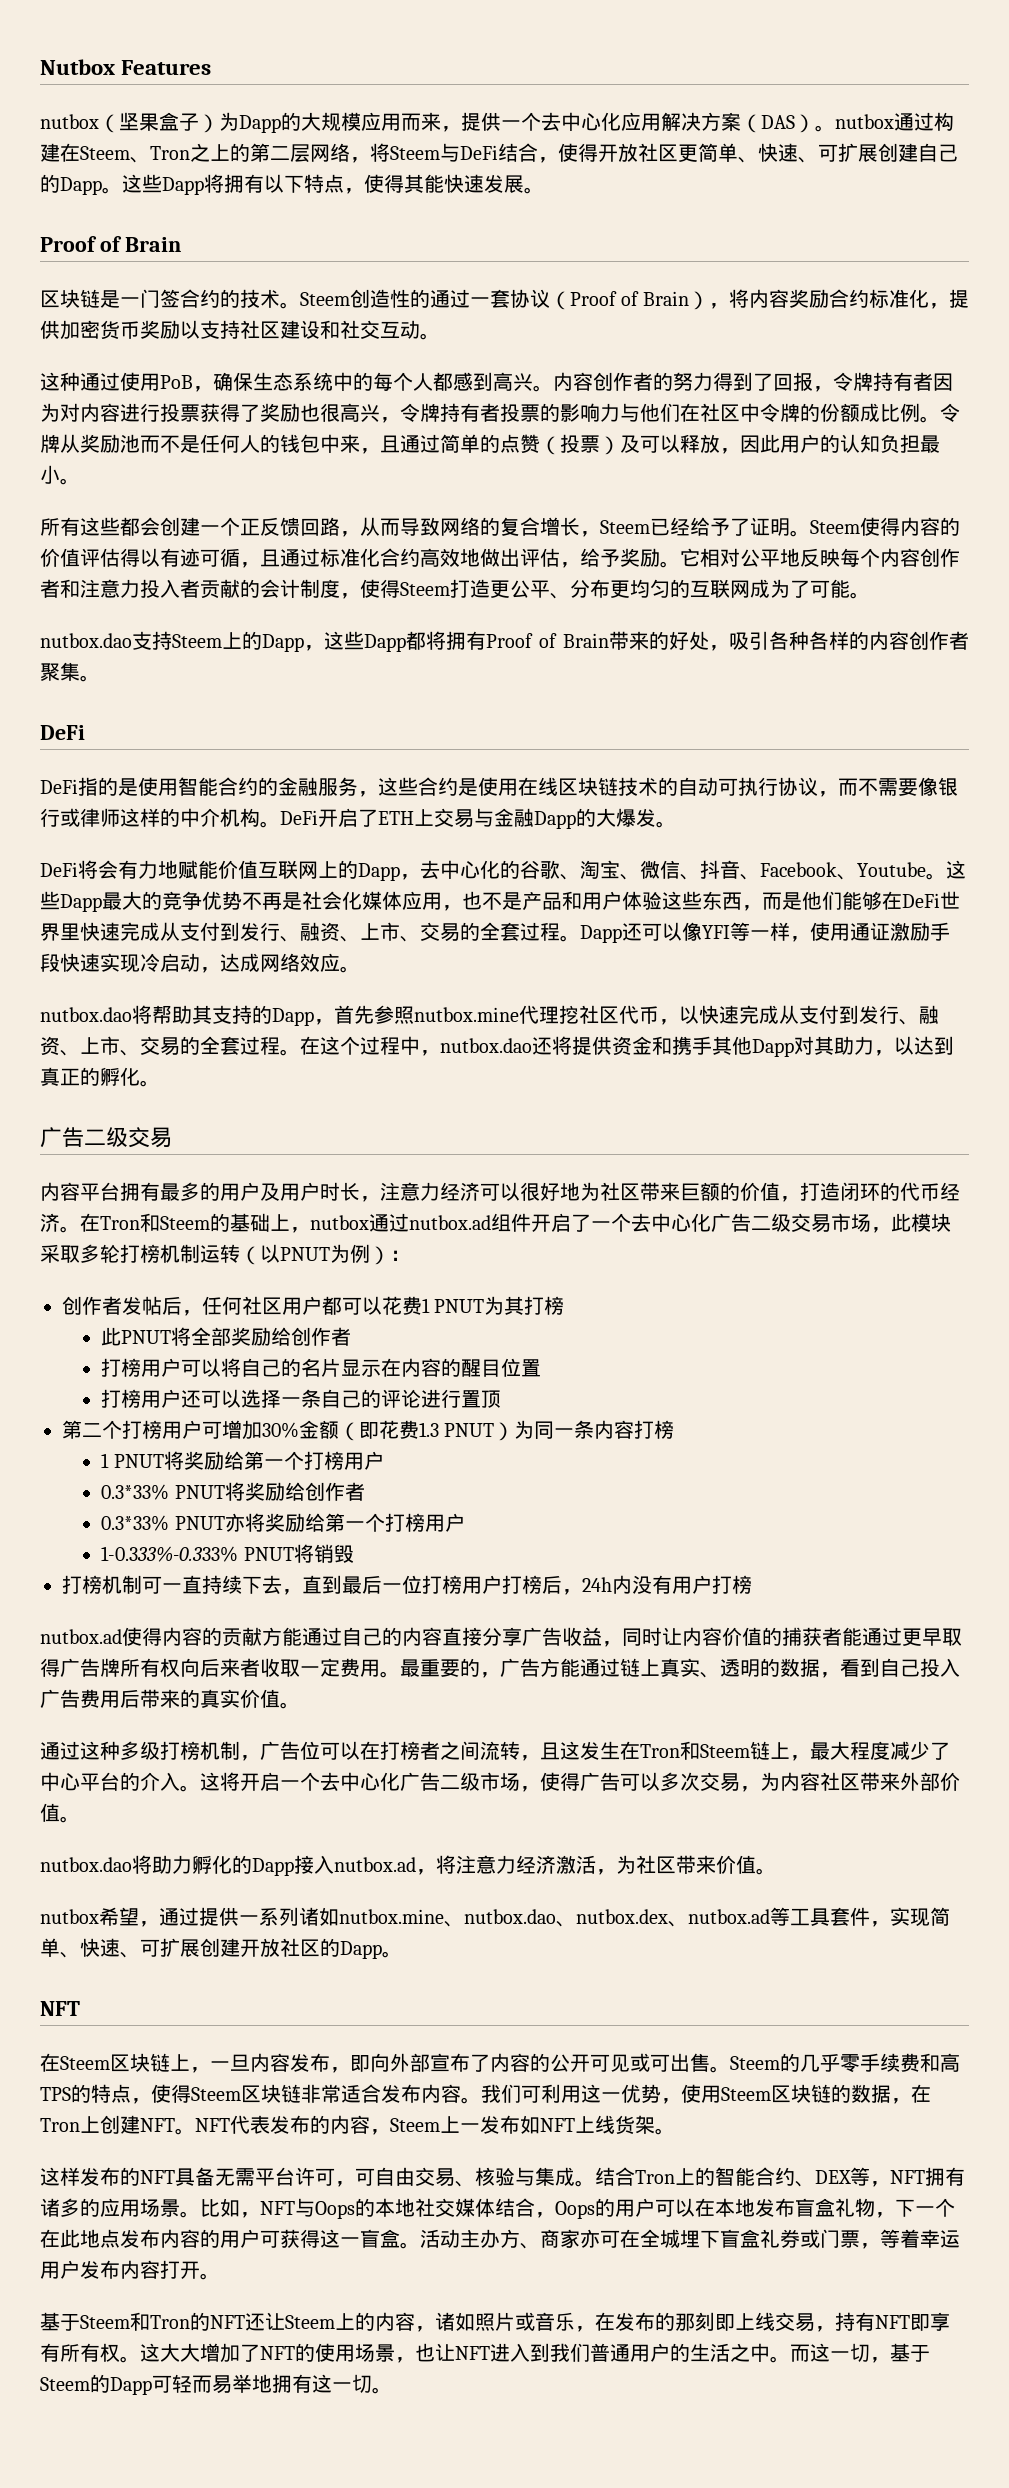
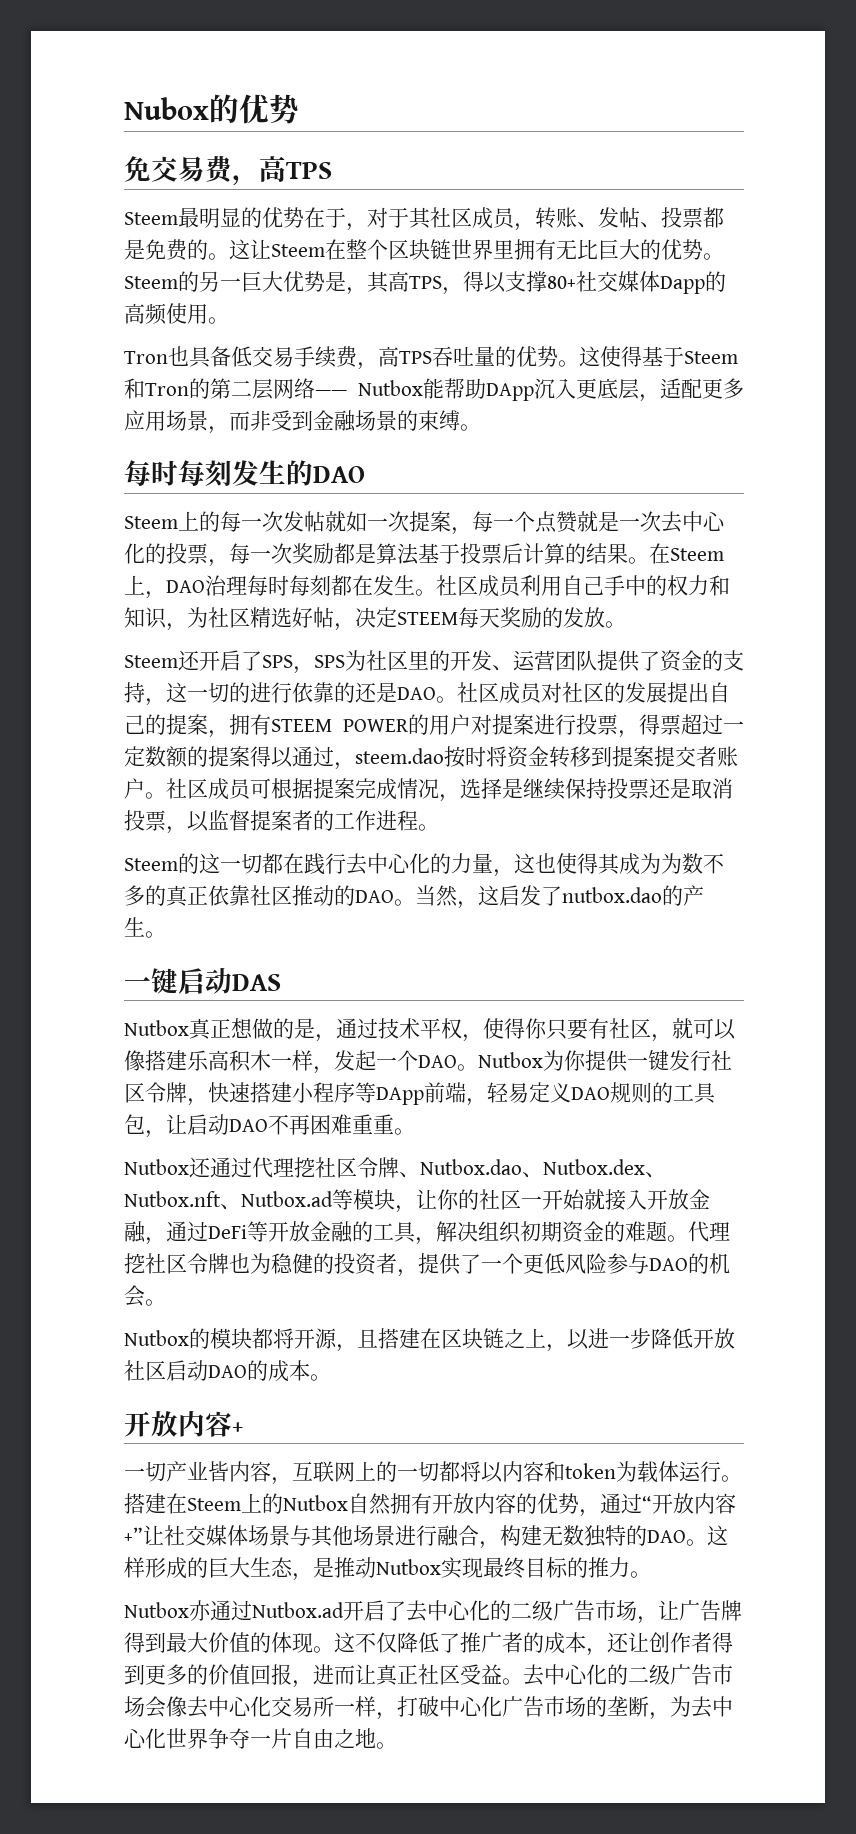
[40,59,212,75] [40,112,954,133] [40,143,958,163] [40,174,544,195] [40,236,181,252] [40,289,969,310] [40,320,440,340] [40,372,953,392] [40,403,960,423] [40,434,940,455] [40,465,80,485] [40,517,960,537] [40,548,960,568] [40,579,870,599] [40,631,969,652] [40,662,100,682] [40,725,85,740] [40,777,958,797] [40,808,676,829] [40,860,966,881] [40,891,960,912] [40,922,950,943] [40,953,360,973] [40,1005,939,1026] [40,1036,954,1057] [40,1067,160,1087] [40,1127,172,1148] [40,1182,960,1202] [40,1213,951,1233] [40,1244,410,1265] [62,1296,565,1316] [101,1327,352,1346] [101,1358,542,1377] [101,1389,502,1408] [62,1420,675,1441] [101,1451,384,1470] [101,1482,365,1501] [101,1513,465,1532] [101,1544,354,1563] [62,1575,752,1595] [40,1627,962,1647] [40,1658,960,1678] [40,1689,300,1709] [40,1741,950,1761] [40,1772,960,1792] [40,1803,80,1823] [40,1855,776,1876] [40,1907,950,1927] [40,1938,402,1959] [40,2001,80,2016] [40,2053,960,2073] [40,2084,931,2104] [40,2115,675,2135] [40,2167,965,2187] [40,2198,955,2219] [40,2229,960,2249] [40,2260,220,2280] [40,2312,950,2332] [40,2343,930,2363] [40,2374,372,2395] Nutbox Features // nutbox（坚果盒子）为Dapp的大规模应用而来，提供一个去中心化应用解决方案（DAS）。nutbox通过构建在Steem、Tron之上的第二层网络，将Steem与DeFi结合，使得开放社区更简单、快速、可扩展创建自己的Dapp。这些Dapp将拥有以下特点，使得其能快速发展。 // Proof of Brain // 区块链是一门签合约的技术。Steem创造性的通过一套协议（Proof of Brain），将内容奖励合约标准化，提供加密货币奖励以支持社区建设和社交互动。 // 这种通过使用PoB，确保生态系统中的每个人都感到高兴。内容创作者的努力得到了回报，令牌持有者因为对内容进行投票获得了奖励也很高兴，令牌持有者投票的影响力与他们在社区中令牌的份额成比例。令牌从奖励池而不是任何人的钱包中来，且通过简单的点赞（投票）及可以释放，因此用户的认知负担最小。 // 所有这些都会创建一个正反馈回路，从而导致网络的复合增长，Steem已经给予了证明。Steem使得内容的价值评估得以有迹可循，且通过标准化合约高效地做出评估，给予奖励。它相对公平地反映每个内容创作者和注意力投入者贡献的会计制度，使得Steem打造更公平、分布更均匀的互联网成为了可能。 // nutbox.dao支持Steem上的Dapp，这些Dapp都将拥有Proof of Brain带来的好处，吸引各种各样的内容创作者聚集。 // DeFi // DeFi指的是使用智能合约的金融服务，这些合约是使用在线区块链技术的自动可执行协议，而不需要像银行或律师这样的中介机构。DeFi开启了ETH上交易与金融Dapp的大爆发。 // DeFi将会有力地赋能价值互联网上的Dapp，去中心化的谷歌、淘宝、微信、抖音、Facebook、Youtube。这些Dapp最大的竞争优势不再是社会化媒体应用，也不是产品和用户体验这些东西，而是他们能够在DeFi世界里快速完成从支付到发行、融资、上市、交易的全套过程。Dapp还可以像YFI等一样，使用通证激励手段快速实现冷启动，达成网络效应。 // nutbox.dao将帮助其支持的Dapp，首先参照nutbox.mine代理挖社区代币，以快速完成从支付到发行、融资、上市、交易的全套过程。在这个过程中，nutbox.dao还将提供资金和携手其他Dapp对其助力，以达到真正的孵化。 // 广告二级交易 // 内容平台拥有最多的用户及用户时长，注意力经济可以很好地为社区带来巨额的价值，打造闭环的代币经济。在Tron和Steem的基础上，nutbox通过nutbox.ad组件开启了一个去中心化广告二级交易市场，此模块采取多轮打榜机制运转（以PNUT为例）： // 创作者发帖后，任何社区用户都可以花费1 PNUT为其打榜 // 此PNUT将全部奖励给创作者 // 打榜用户可以将自己的名片显示在内容的醒目位置 // 打榜用户还可以选择一条自己的评论进行置顶 // 第二个打榜用户可增加30%金额（即花费1.3 PNUT）为同一条内容打榜 // 1 PNUT将奖励给第一个打榜用户 // 0.3*33% PNUT将奖励给创作者 // 0.3*33% PNUT亦将奖励给第一个打榜用户 // 1-0.333%-0.333% PNUT将销毁 // 打榜机制可一直持续下去，直到最后一位打榜用户打榜后，24h内没有用户打榜 // nutbox.ad使得内容的贡献方能通过自己的内容直接分享广告收益，同时让内容价值的捕获者能通过更早取得广告牌所有权向后来者收取一定费用。最重要的，广告方能通过链上真实、透明的数据，看到自己投入广告费用后带来的真实价值。 // 通过这种多级打榜机制，广告位可以在打榜者之间流转，且这发生在Tron和Steem链上，最大程度减少了中心平台的介入。这将开启一个去中心化广告二级市场，使得广告可以多次交易，为内容社区带来外部价值。 // nutbox.dao将助力孵化的Dapp接入nutbox.ad，将注意力经济激活，为社区带来价值。 // nutbox希望，通过提供一系列诸如nutbox.mine、nutbox.dao、nutbox.dex、nutbox.ad等工具套件，实现简单、快速、可扩展创建开放社区的Dapp。 // NFT // 在Steem区块链上，一旦内容发布，即向外部宣布了内容的公开可见或可出售。Steem的几乎零手续费和高TPS的特点，使得Steem区块链非常适合发布内容。我们可利用这一优势，使用Steem区块链的数据，在Tron上创建NFT。NFT代表发布的内容，Steem上一发布如NFT上线货架。 // 这样发布的NFT具备无需平台许可，可自由交易、核验与集成。结合Tron上的智能合约、DEX等，NFT拥有诸多的应用场景。比如，NFT与Oops的本地社交媒体结合，Oops的用户可以在本地发布盲盒礼物，下一个在此地点发布内容的用户可获得这一盲盒。活动主办方、商家亦可在全城埋下盲盒礼券或门票，等着幸运用户发布内容打开。 // 基于Steem和Tron的NFT还让Steem上的内容，诸如照片或音乐，在发布的那刻即上线交易，持有NFT即享有所有权。这大大增加了NFT的使用场景，也让NFT进入到我们普通用户的生活之中。而这一切，基于Steem的Dapp可轻而易举地拥有这一切 -> [124,94,299,124] [124,156,332,186] [124,207,724,231] [124,239,724,261] [124,271,726,295] [124,303,229,325] [124,346,738,370] [124,378,744,402] [124,410,481,434] [124,460,365,487] [124,511,726,535] [124,543,724,567] [124,575,730,599] [124,607,626,631] [124,650,744,674] [124,682,730,706] [124,714,744,738] [124,746,738,770] [124,778,733,802] [124,810,439,834] [124,853,724,877] [124,885,704,909] [124,917,166,938] [124,967,281,994] [124,1018,736,1042] [124,1050,732,1074] [124,1082,716,1106] [124,1114,415,1138] [124,1157,666,1178] [124,1189,710,1213] [124,1221,730,1245] [124,1253,730,1277] [124,1285,166,1307] [124,1328,735,1352] [124,1360,331,1382] [124,1410,243,1437] [124,1461,742,1485] [124,1493,736,1517] [124,1525,728,1549] [124,1557,651,1581] [124,1600,742,1624] [124,1632,733,1656] [124,1664,733,1688] [124,1696,733,1720] [124,1728,376,1749] Nubox的优势 // 免交易费，高TPS // Steem最明显的优势在于，对于其社区成员，转账、发帖、投票都是免费的。这让Steem在整个区块链世界里拥有无比巨大的优势。Steem的另一巨大优势是，其高TPS，得以支撑80+社交媒体Dapp的高频使用。 // Tron也具备低交易手续费，高TPS吞吐量的优势。这使得基于Steem和Tron的第二层网络—— Nutbox能帮助DApp沉入更底层，适配更多应用场景，而非受到金融场景的束缚。 // 每时每刻发生的DAO // Steem上的每一次发帖就如一次提案，每一个点赞就是一次去中心化的投票，每一次奖励都是算法基于投票后计算的结果。在Steem上，DAO治理每时每刻都在发生。社区成员利用自己手中的权力和知识，为社区精选好帖，决定STEEM每天奖励的发放。 // Steem还开启了SPS，SPS为社区里的开发、运营团队提供了资金的支持，这一切的进行依靠的还是DAO。社区成员对社区的发展提出自己的提案，拥有STEEM POWER的用户对提案进行投票，得票超过一定数额的提案得以通过，steem.dao按时将资金转移到提案提交者账户。社区成员可根据提案完成情况，选择是继续保持投票还是取消投票，以监督提案者的工作进程。 // Steem的这一切都在践行去中心化的力量，这也使得其成为为数不多的真正依靠社区推动的DAO。当然，这启发了nutbox.dao的产生。 // 一键启动DAS // Nutbox真正想做的是，通过技术平权，使得你只要有社区，就可以像搭建乐高积木一样，发起一个DAO。Nutbox为你提供一键发行社区令牌，快速搭建小程序等DApp前端，轻易定义DAO规则的工具包，让启动DAO不再困难重重。 // Nutbox还通过代理挖社区令牌、Nutbox.dao、Nutbox.dex、Nutbox.nft、Nutbox.ad等模块，让你的社区一开始就接入开放金融，通过DeFi等开放金融的工具，解决组织初期资金的难题。代理挖社区令牌也为稳健的投资者，提供了一个更低风险参与DAO的机会。 // Nutbox的模块都将开源，且搭建在区块链之上，以进一步降低开放社区启动DAO的成本。 // 开放内容+ // 一切产业皆内容，互联网上的一切都将以内容和token为载体运行。搭建在Steem上的Nutbox自然拥有开放内容的优势，通过“开放内容+”让社交媒体场景与其他场景进行融合，构建无数独特的DAO。这样形成的巨大生态，是推动Nutbox实现最终目标的推力。 // Nutbox亦通过Nutbox.ad开启了去中心化的二级广告市场，让广告牌得到最大价值的体现。这不仅降低了推广者的成本，还让创作者得到更多的价值回报，进而让真正社区受益。去中心化的二级广告市场会像去中心化交易所一样，打破中心化广告市场的垄断，为去中心化世界争夺一片自由之地

